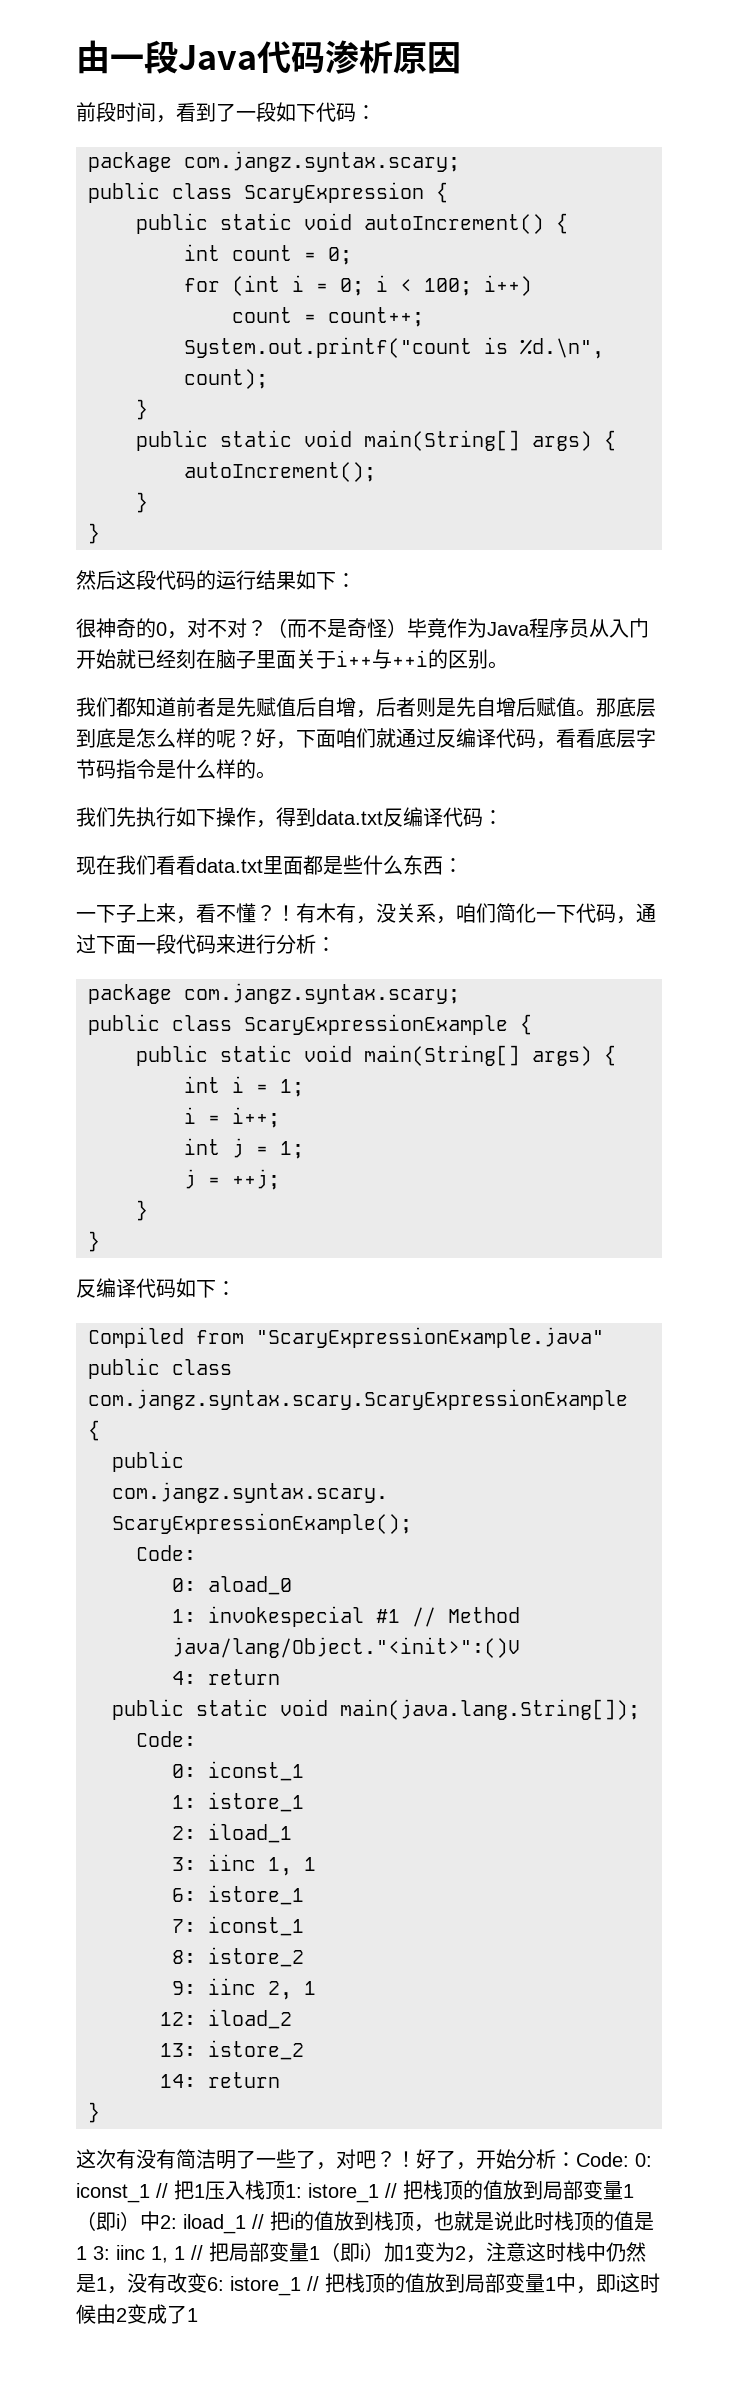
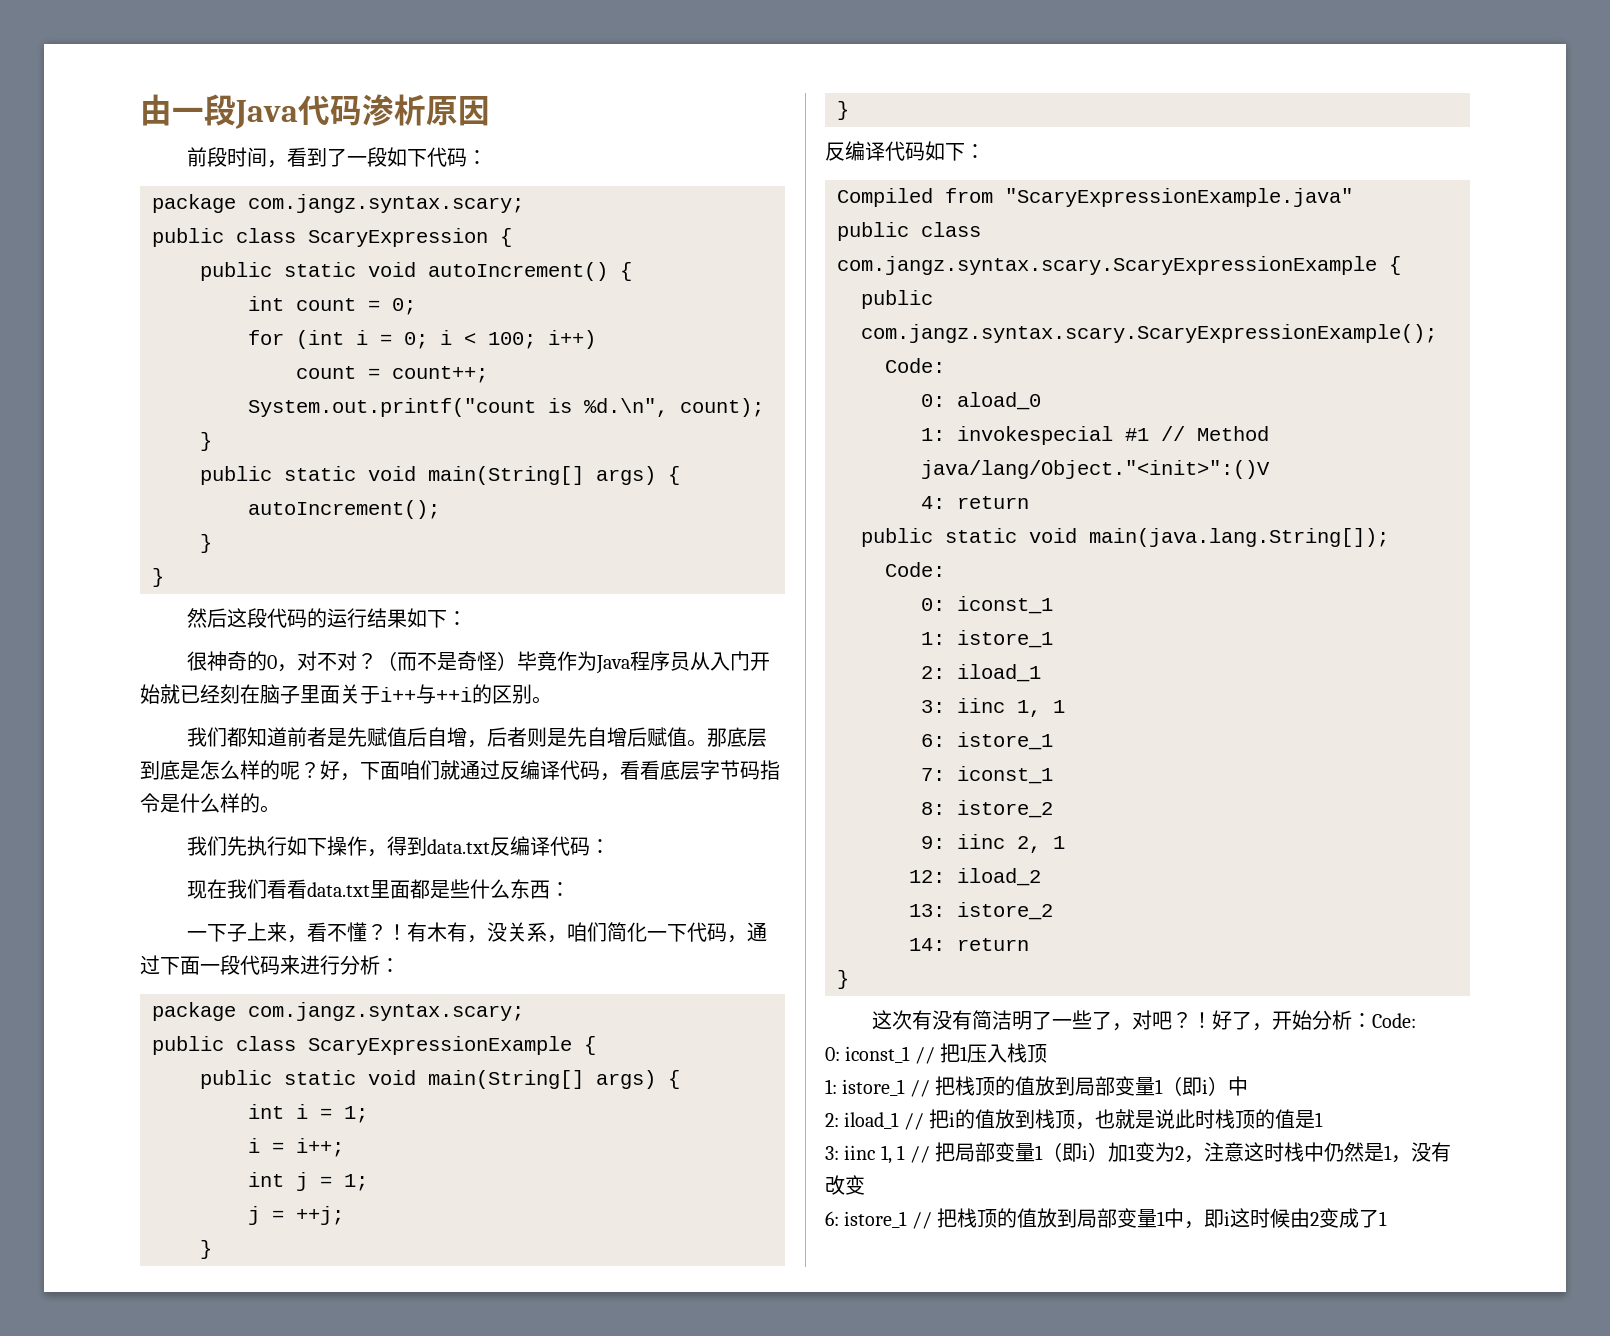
(629, 2159) none -> (1416, 1020) //
(285, 2190) none -> (1048, 1053) //
(160, 2221) none -> (1249, 1086) //
(87, 2253) none -> (1324, 1119) //
(207, 2283) none -> (865, 1185) //

